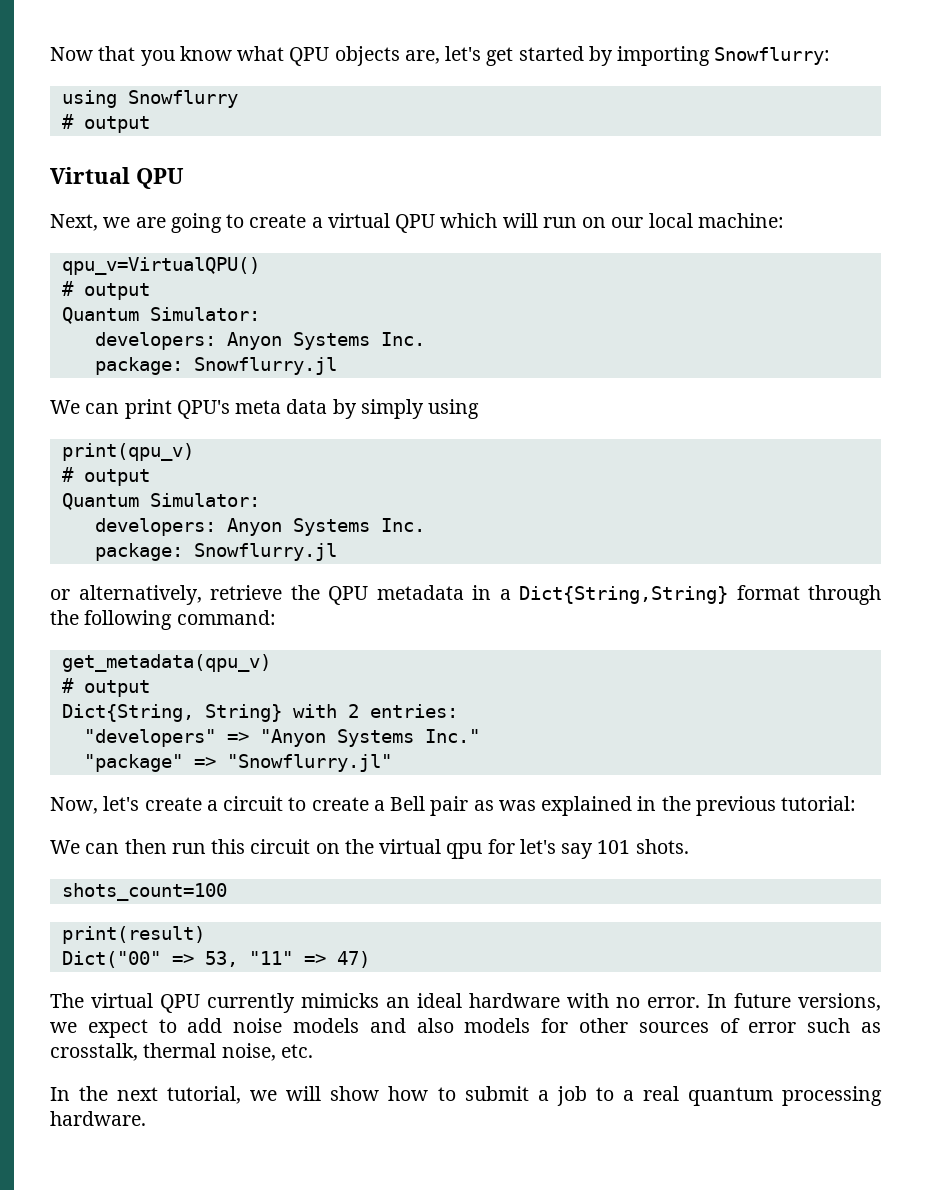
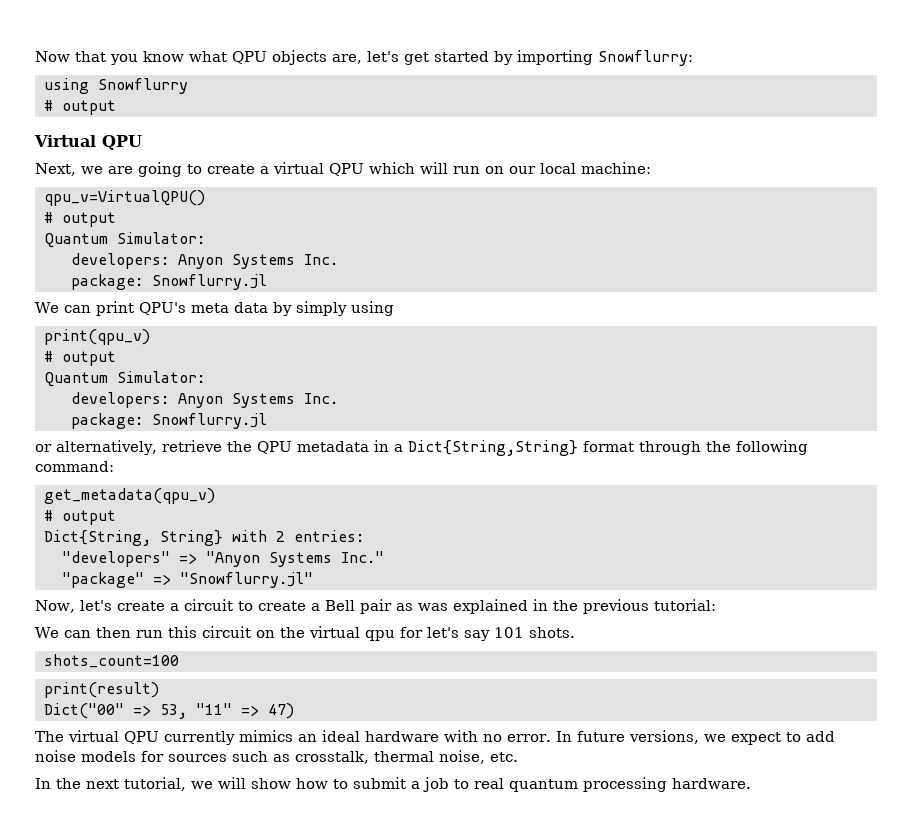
[301,993,379,1008] mimicks -> [239,730,293,742] mimics
[369,1018,797,1033] and also models for other sources of error -> [141,751,227,762] for sources
[622,1090,634,1101] a -> (469, 784) none

